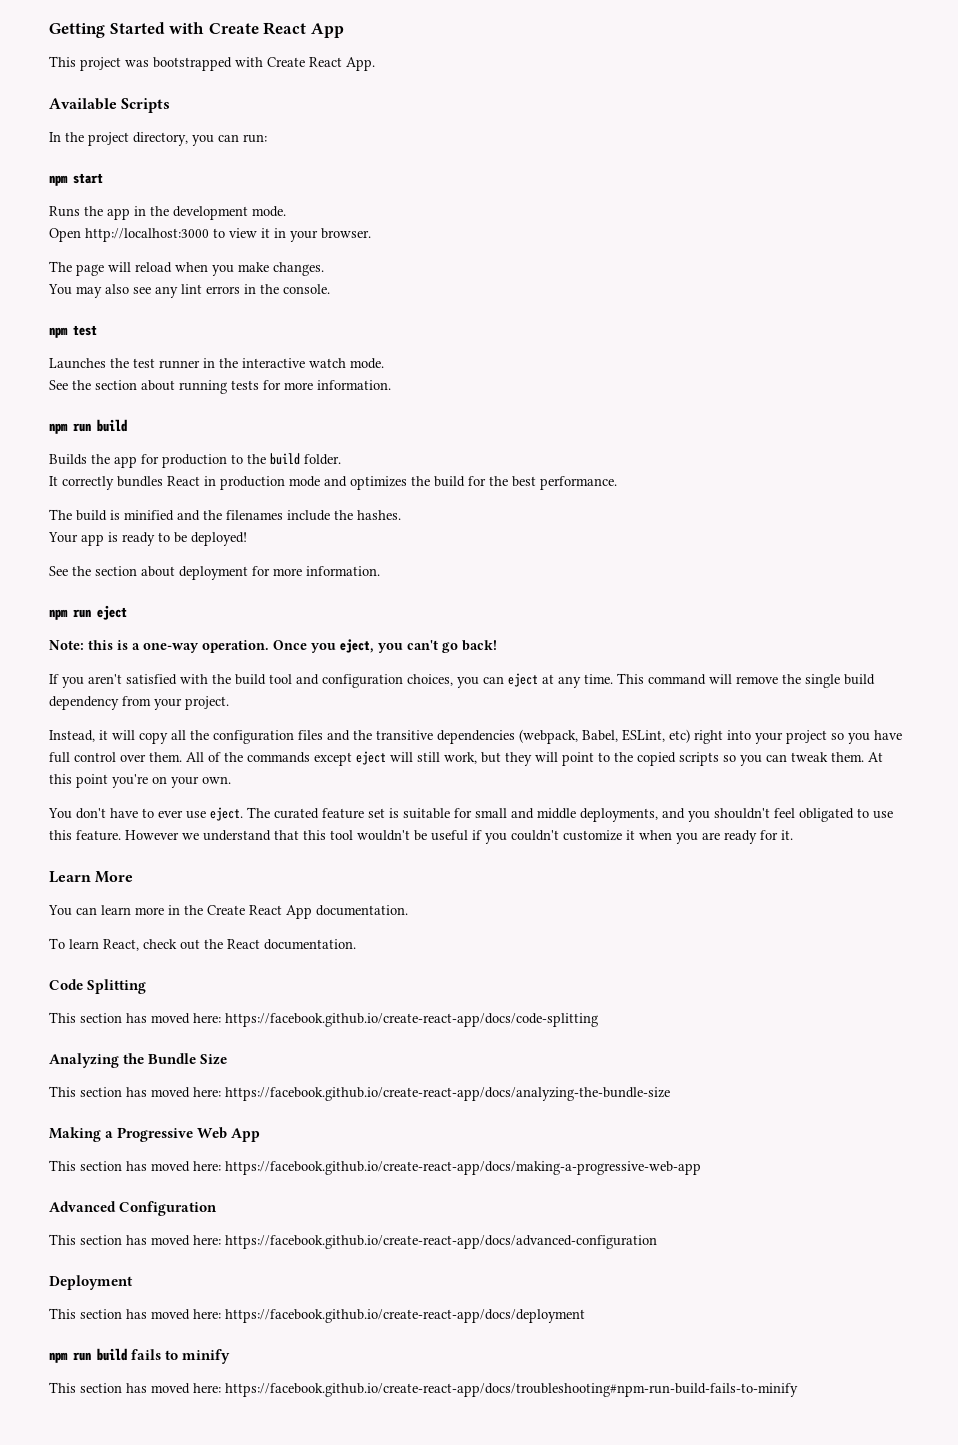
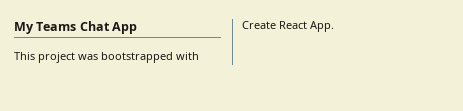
[49,22,307,38] Getting Started with Create React -> [14,21,110,34] My Teams Chat
[49,98,171,113] [49,132,267,146] [49,173,103,186] [49,206,286,220] [49,228,371,242] [49,261,324,276] [48,284,330,298] [49,325,97,338] [49,358,384,369] [49,380,391,394] [49,419,127,434] [49,453,341,468] [49,476,617,490] [49,509,401,521] [48,532,247,546] [49,566,380,580] [49,605,127,620] [49,639,497,653] [49,673,875,688] [49,696,229,710] [49,729,902,744] [49,751,883,766] [49,774,231,788] [48,807,893,822] [49,830,793,844] [49,871,134,883] [48,905,408,919] [49,938,356,951] [49,979,147,994] [49,1012,598,1027] [49,1053,228,1068] [49,1086,670,1101] [49,1127,261,1142] [49,1160,701,1175] [49,1201,218,1216] [49,1234,657,1249] [49,1275,133,1290] [49,1308,585,1323] [49,1348,231,1364] [49,1382,798,1397] // Available Scripts // In the project directory, you can run: // npm start // Runs the app in the development mode. // Open http://localhost:3000 to view it in your browser. // The page will reload when you make changes. // You may also see any lint errors in the console. // npm test // Launches the test runner in the interactive watch mode. // See the section about running tests for more information. // npm run build // Builds the app for production to the build folder. // It correctly bundles React in production mode and optimizes the build for the best performance. // The build is minified and the filenames include the hashes. // Your app is ready to be deployed! // See the section about deployment for more information. // npm run eject // Note: this is a one-way operation. Once you eject, you can't go back! // If you aren't satisfied with the build tool and configuration choices, you can eject at any time. This command will remove the single build dependency from your project. // Instead, it will copy all the configuration files and the transitive dependencies (webpack, Babel, ESLint, etc) right into your project so you have full control over them. All of the commands except eject will still work, but they will point to the copied scripts so you can tweak them. At this point you're on your own. // You don't have to ever use eject. The curated feature set is suitable for small and middle deployments, and you shouldn't feel obligated to use this feature. However we understand that this tool wouldn't be useful if you couldn't customize it when you are ready for it. // Learn More // You can learn more in the Create React App documentation. // To learn React, check out the React documentation. // Code Splitting // This section has moved here: https://facebook.github.io/create-react-app/docs/code-splitting // Analyzing the Bundle Size // This section has moved here: https://facebook.github.io/create-react-app/docs/analyzing-the-bundle-size // Making a Progressive Web App // This section has moved here: https://facebook.github.io/create-react-app/docs/making-a-progressive-web-app // Advanced Configuration // This section has moved here: https://facebook.github.io/create-react-app/docs/advanced-configuration // Deployment // This section has moved here: https://facebook.github.io/create-react-app/docs/deployment // npm run build fails to minify // This section has moved here: https://facebook.github.io/create-react-app/docs/troubleshooting#npm-run-build-fails-to-minify -> (334, 26) none

